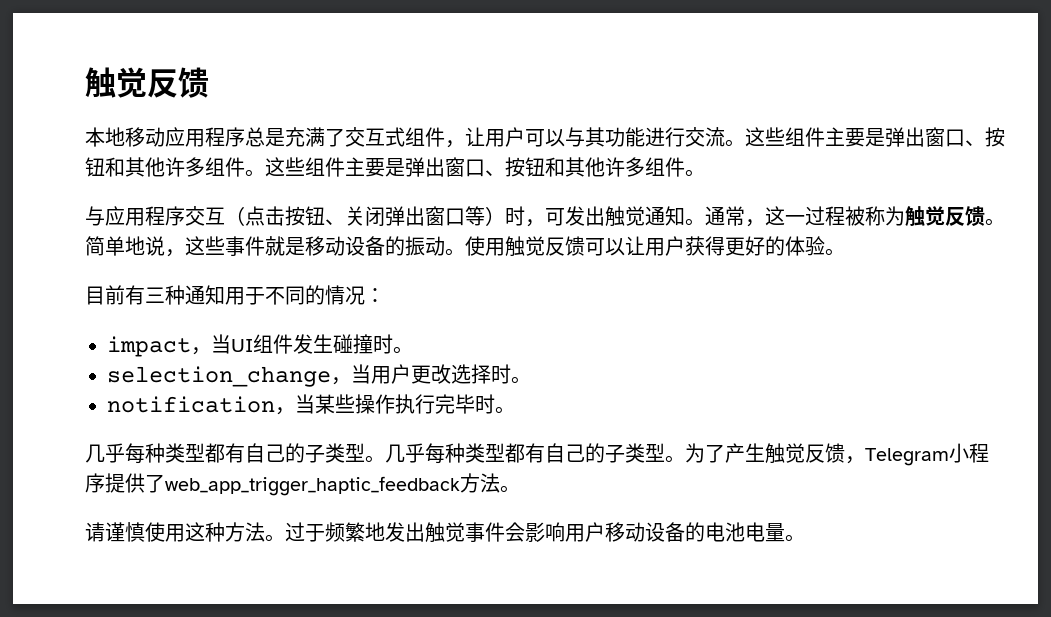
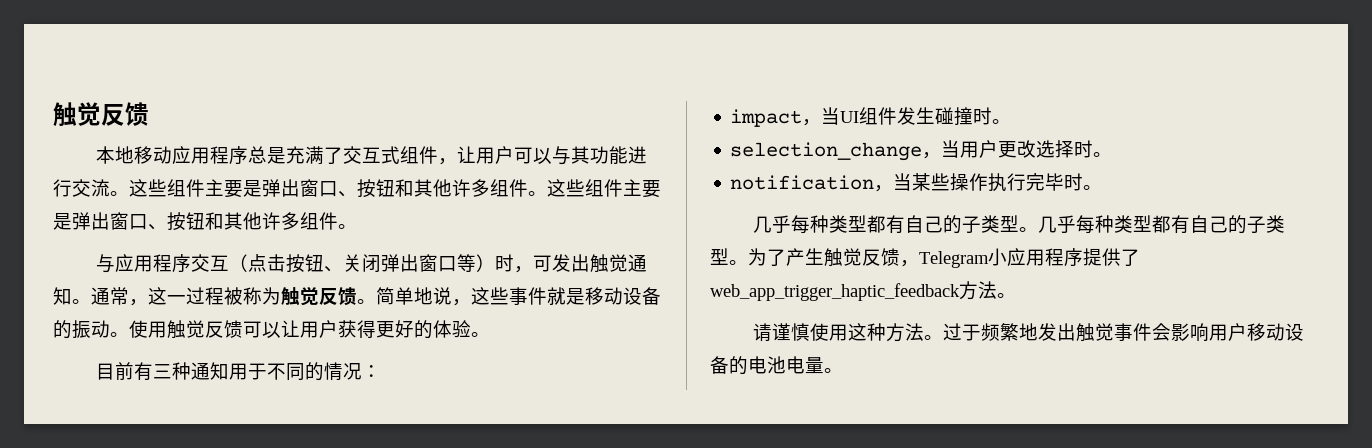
(969, 453) none -> [1007,248,1045,266] 应用

